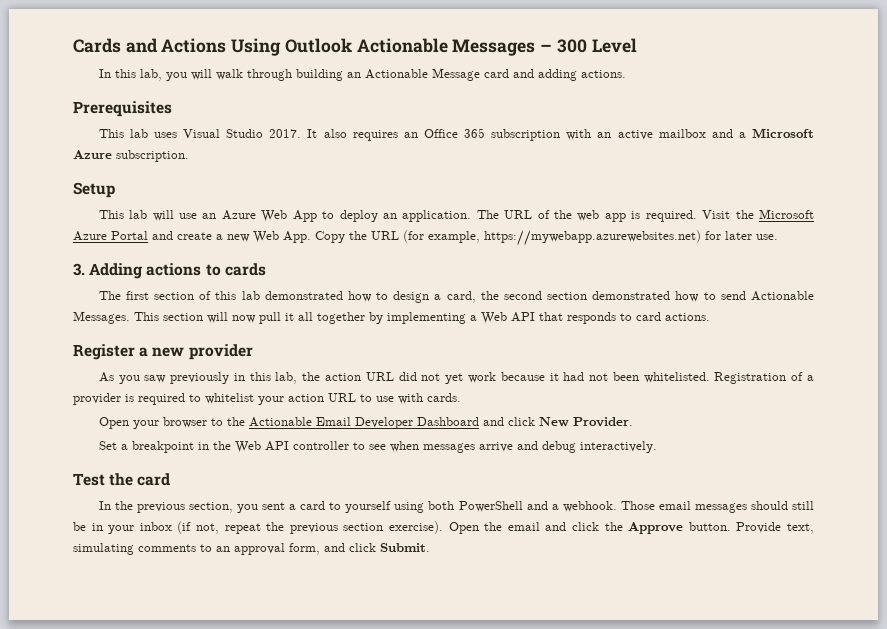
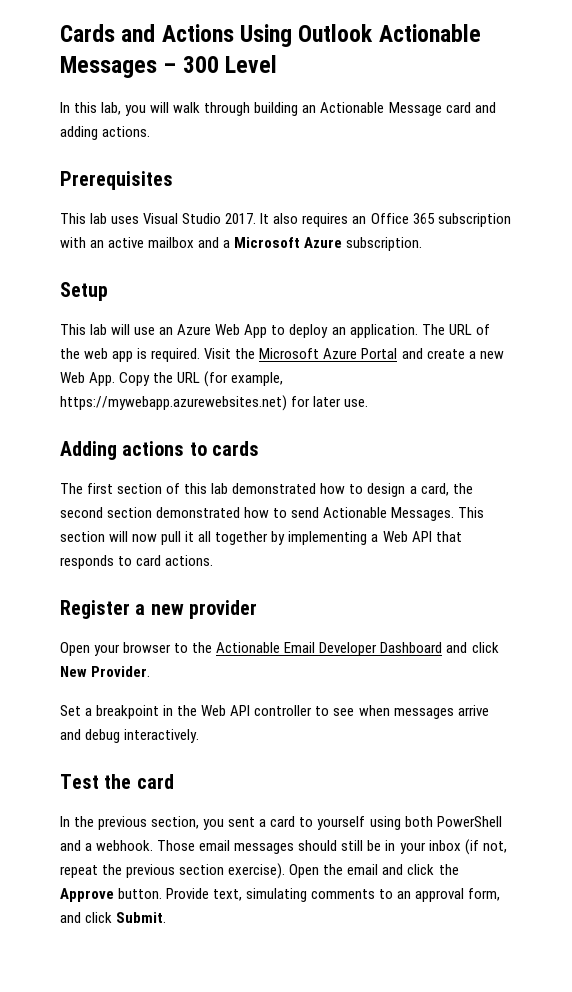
[73,263,85,276] 3. -> (369, 403) none
[98,372,815,384] [73,393,461,405] // As you saw previously in this lab, the action URL did not yet work because it had not been whitelisted. Registration of a provider is required to whitelist your action URL to use with cards. -> (258, 609) none

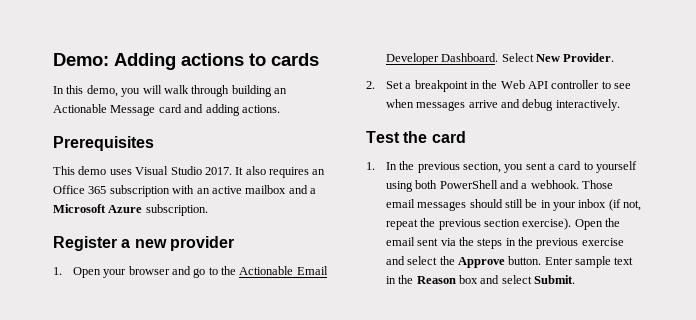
[60,24,481,47] [60,55,278,78] Cards and Actions Using Outlook Actionable Messages – 300 Level -> [53,53,319,70] Demo: Adding actions to cards
[101,102,122,115] lab, -> [86,85,118,97] demo,
[90,213,108,224] lab -> [78,166,107,175] demo
[60,282,108,301] [60,324,490,338] [60,348,504,362] [60,371,284,387] [60,395,369,411] [60,441,260,460] [60,483,473,497] [60,507,485,521] [60,531,462,545] [60,555,214,569] // Setup // This lab will use an Azure Web App to deploy an application. The URL of the web app is required. Visit the Microsoft Azure Portal and create a new Web App. Copy the URL (for example, https://mywebapp.azurewebsites.net) for later use. // Adding actions to cards // The first section of this lab demonstrated how to design a card, the second section demonstrated how to send Actionable Messages. This section will now pull it all together by implementing a Web API that responds to card actions. -> (208, 210) none
(258, 609) none -> [53,267,62,275] 1.
(172, 647) none -> [171,266,206,278] and go
[380,642,499,653] Dashboard and click -> [441,53,534,62] Dashboard. Select
(151, 671) none -> [366,81,375,89] 2.
(174, 781) none -> [366,162,375,170] 1.
[382,864,459,875] [60,888,501,902] [60,912,113,923] and click the Approve button. Provide text, simulating comments to an approval form, and click -> [417,237,624,249] [385,256,634,268] [385,275,532,284] sent via the steps in the previous exercise and select the Approve button. Enter sample text in the Reason box and select

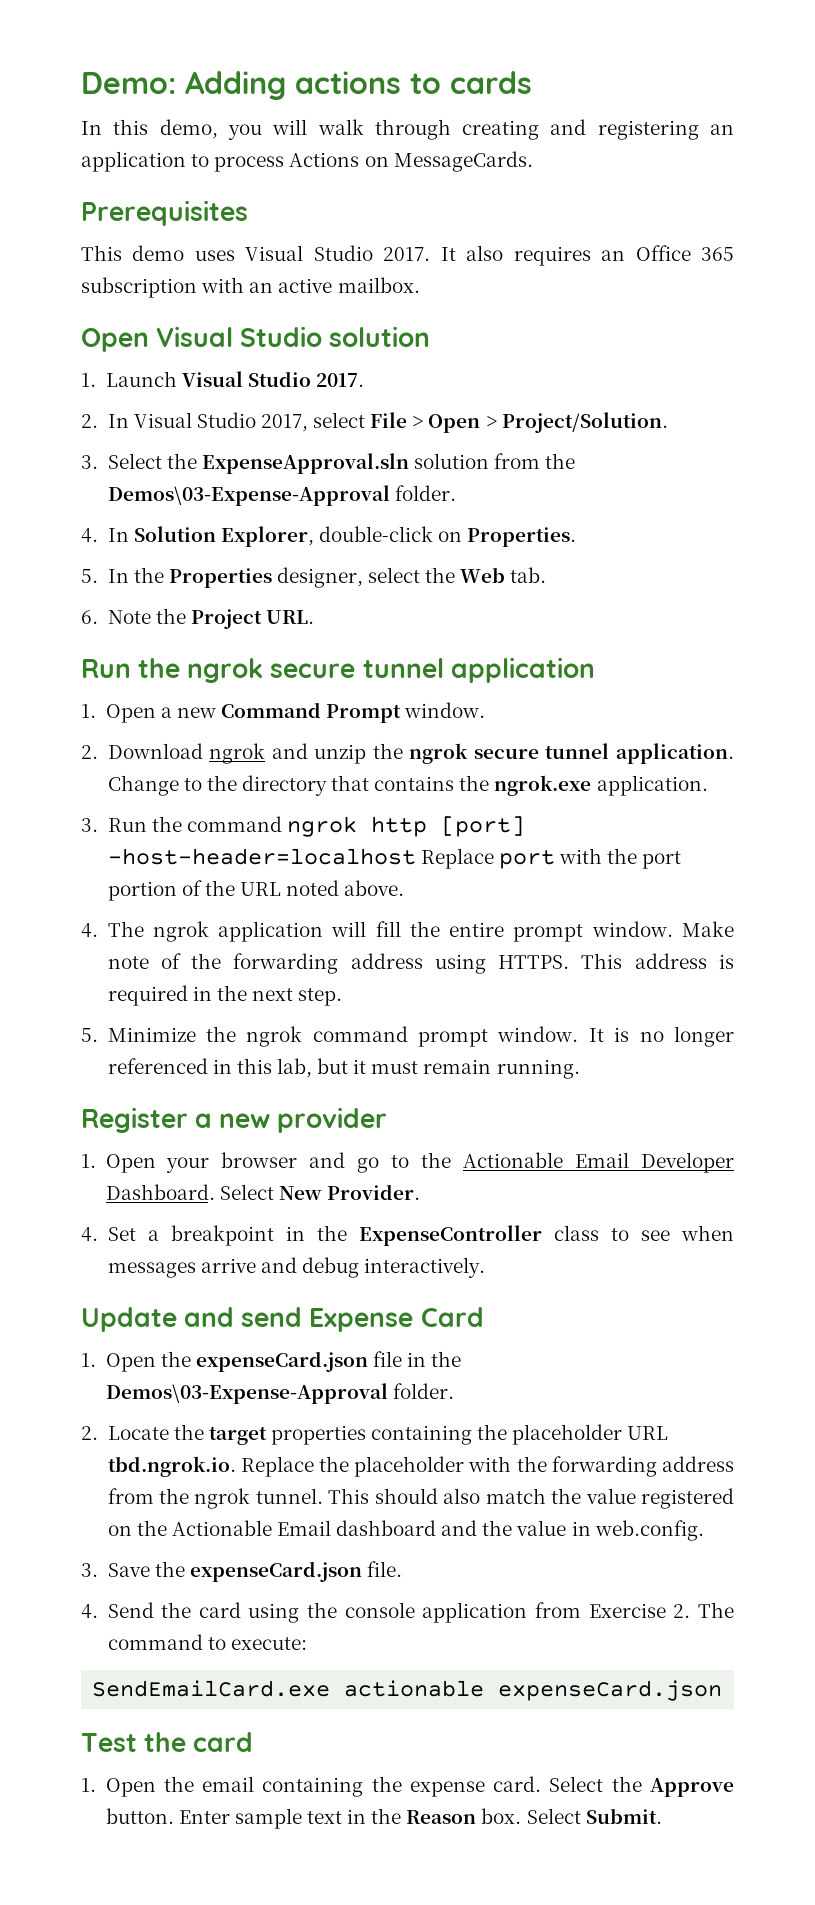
[231,85,287,97] [53,104,280,116] building an Actionable Message card and adding actions. -> [462,119,734,140] [81,151,533,172] creating and registering an application to process Actions on MessageCards.
[245,185,316,194] [53,204,208,216] mailbox and a Microsoft Azure subscription. -> [337,277,420,293] [81,326,431,352] [81,371,364,387] [81,412,668,433] [81,453,576,474] [107,485,456,506] [81,526,577,547] [81,567,547,588] [81,608,314,629] [81,657,595,683] [81,702,486,723] [81,743,734,764] [107,775,708,796] [81,816,525,837] [107,848,682,869] [107,880,405,901] [81,921,734,942] [107,953,735,974] [107,985,343,1006] [81,1026,735,1047] [107,1058,580,1079] mailbox. // Open Visual Studio solution // 1. Launch Visual Studio 2017. // 2. In Visual Studio 2017, select File > Open > Project/Solution. // 3. Select the ExpenseApproval.sln solution from the Demos\03-Expense-Approval folder. // 4. In Solution Explorer, double-click on Properties. // 5. In the Properties designer, select the Web tab. // 6. Note the Project URL. // Run the ngrok secure tunnel application // 1. Open a new Command Prompt window. // 2. Download ngrok and unzip the ngrok secure tunnel application. Change to the directory that contains the ngrok.exe application. // 3. Run the command ngrok http [port] -host-header=localhost Replace port with the port portion of the URL noted above. // 4. The ngrok application will fill the entire prompt window. Make note of the forwarding address using HTTPS. This address is required in the next step. // 5. Minimize the ngrok command prompt window. It is no longer referenced in this lab, but it must remain running.
[366,81,375,89] 2. -> [81,1227,98,1242] 4.
[500,80,600,89] Web API controller -> [358,1225,599,1246] ExpenseController class
[366,131,466,143] [366,161,638,173] [385,180,614,192] [385,199,642,211] [385,218,621,230] [385,237,624,249] [385,256,438,265] Test the card // 1. In the previous section, you sent a card to yourself using both PowerShell and a webhook. Those email messages should still be in your inbox (if not, repeat the previous section exercise). Open the email sent via the steps in the previous exercise and select -> [81,1307,484,1332] [81,1351,462,1372] [105,1383,454,1404] [81,1424,669,1445] [107,1456,734,1477] [107,1488,734,1509] [107,1520,704,1541] [81,1561,402,1582] [81,1602,734,1623] [107,1634,307,1650] [92,1680,723,1701] [81,1732,254,1752] [81,1776,604,1797] Update and send Expense Card // 1. Open the expenseCard.json file in the Demos\03-Expense-Approval folder. // 2. Locate the target properties containing the placeholder URL tbd.ngrok.io. Replace the placeholder with the forwarding address from the ngrok tunnel. This should also match the value registered on the Actionable Email dashboard and the value in web.config. // 3. Save the expenseCard.json file. // 4. Send the card using the console application from Exercise 2. The command to execute: // SendEmailCard.exe actionable expenseCard.json // Test the card // 1. Open the email containing the expense card. Select
[458,275,532,284] box and select -> [481,1808,581,1824] box. Select

